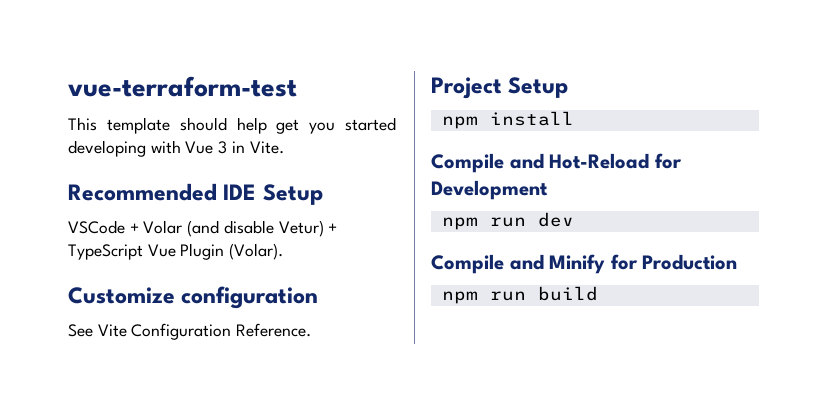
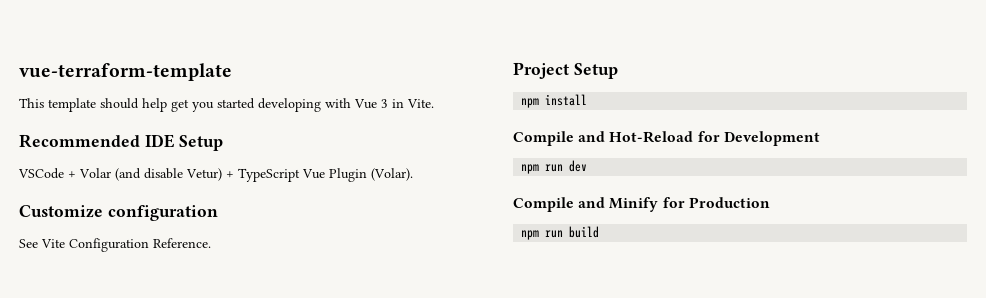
[68,76,297,97] vue-terraform-test -> [19,63,232,81] vue-terraform-template

